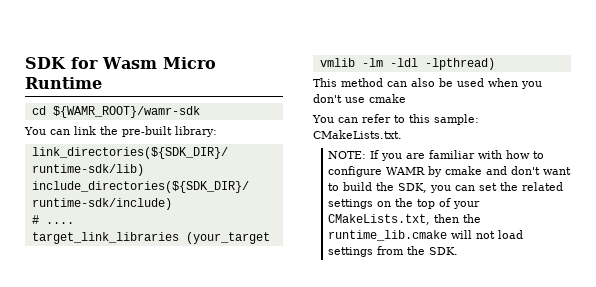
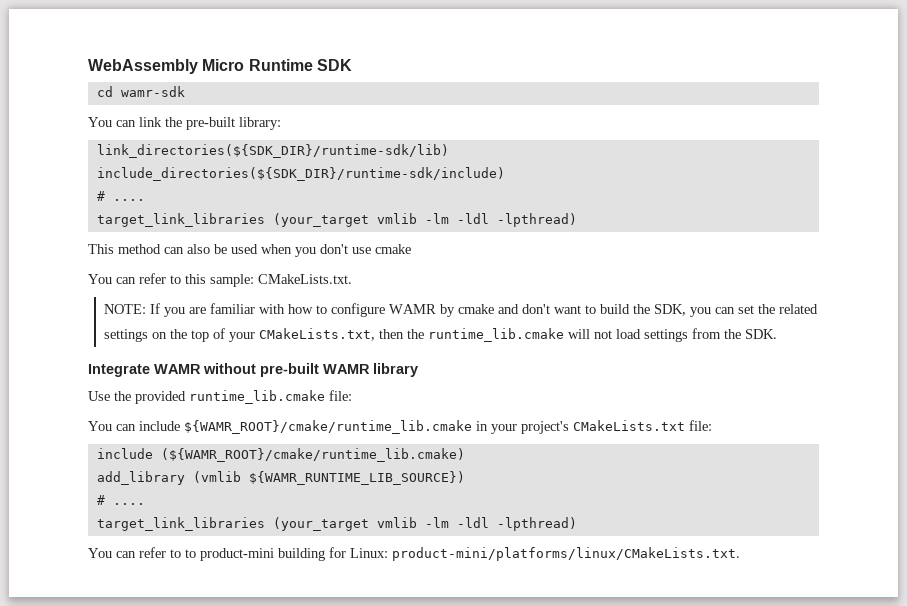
[25,57,157,69] SDK for Wasm -> [88,59,198,74] WebAssembly
(102, 83) none -> [316,59,352,71] SDK
[52,106,200,118] ${WAMR_ROOT}/wamr-sdk -> [120,86,185,97] wamr-sdk
(459, 251) none -> [88,363,418,377] [88,390,352,404] [88,420,712,434] [96,448,465,462] [96,471,465,485] [96,495,145,505] [96,517,577,531] [88,547,740,561] // Integrate WAMR without pre-built WAMR library // Use the provided runtime_lib.cmake file: // You can include ${WAMR_ROOT}/cmake/runtime_lib.cmake in your project's CMakeLists.txt file: // include (${WAMR_ROOT}/cmake/runtime_lib.cmake) // add_library (vmlib ${WAMR_RUNTIME_LIB_SOURCE}) // # .... // target_link_libraries (your_target vmlib -lm -ldl -lpthread) // You can refer to to product-mini building for Linux: product-mini/platforms/linux/CMakeLists.txt.

